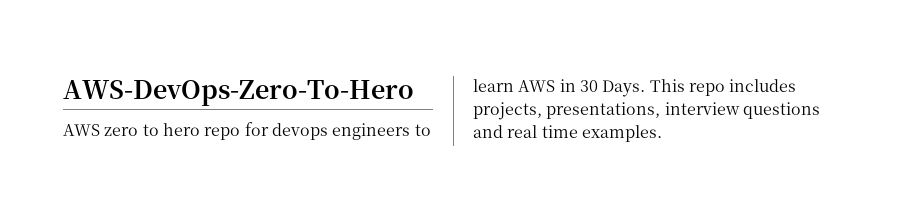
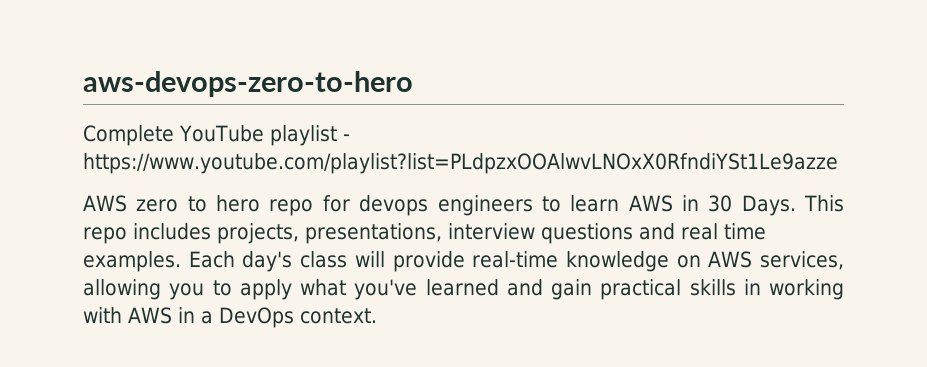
[63,80,414,106] AWS-DevOps-Zero-To-Hero -> [83,71,413,97] [83,125,350,146] [83,153,838,174] aws-devops-zero-to-hero // Complete YouTube playlist - https://www.youtube.com/playlist?list=PLdpzxOOAlwvLNOxX0RfndiYSt1Le9azze
(662, 133) none -> [188,251,845,272] [83,279,844,300] [83,307,377,328] Each day's class will provide real-time knowledge on AWS services, allowing you to apply what you've learned and gain practical skills in working with AWS in a DevOps context.

